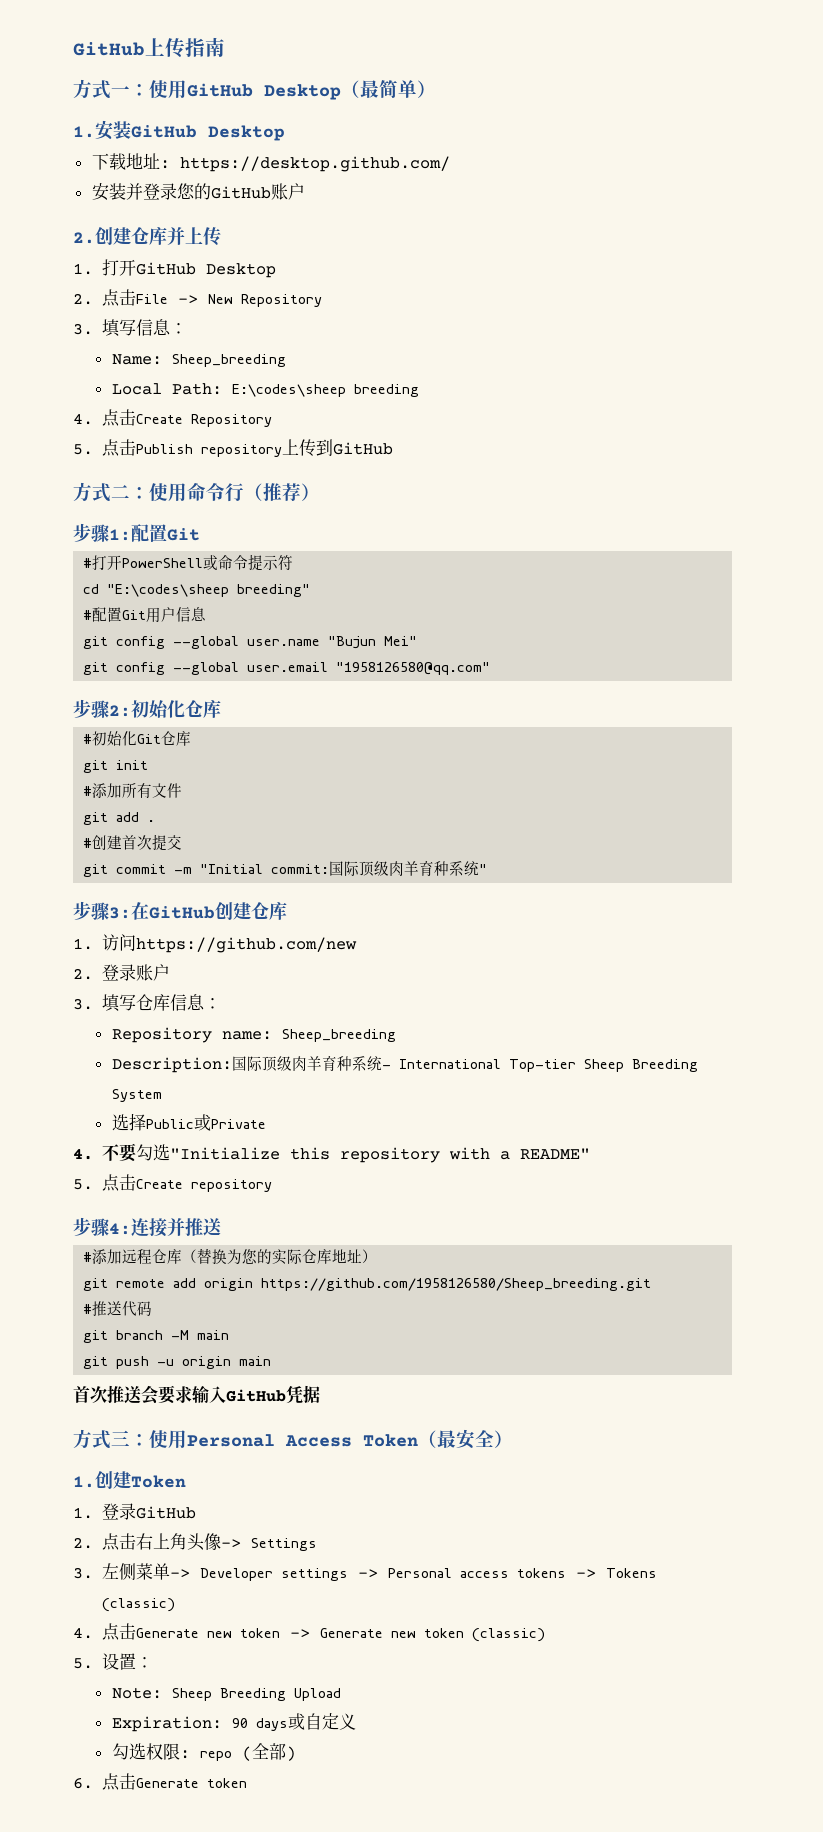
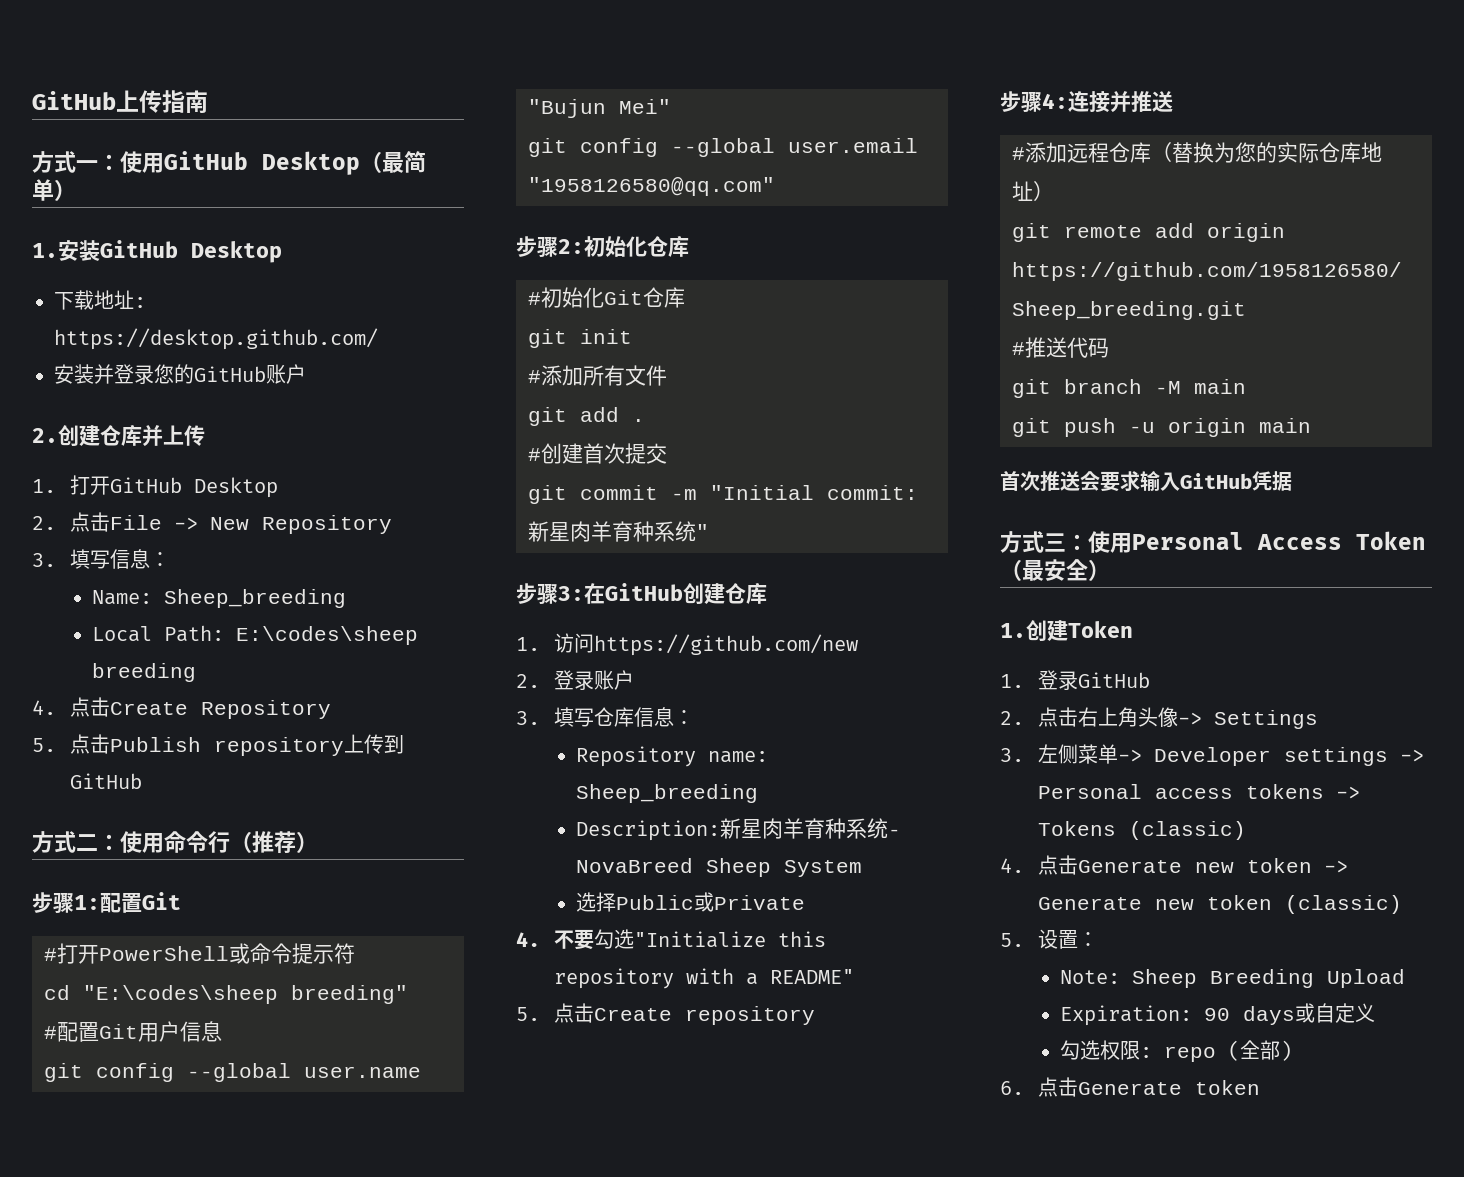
[329,861,390,877] 国际顶级 -> [528,521,570,542] 新星
[231,1056,292,1072] 国际顶级 -> [719,818,762,839] 新星
[398,1059,698,1072] International Top-tier Sheep Breeding -> [575,858,771,877] NovaBreed Sheep

